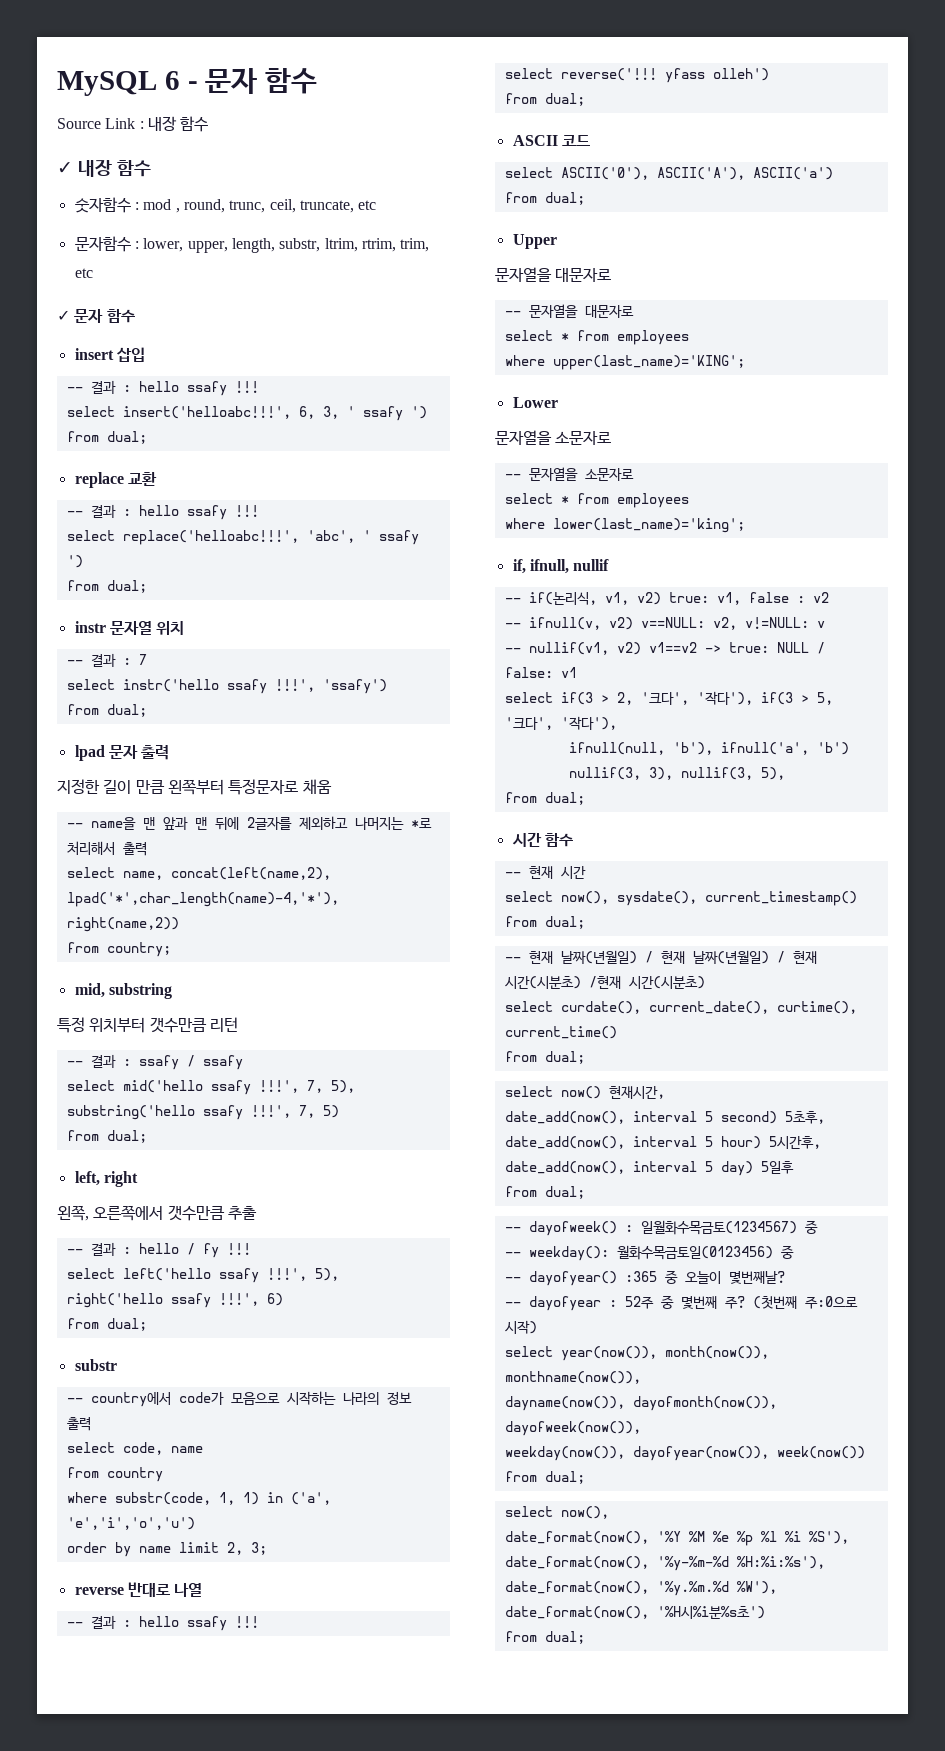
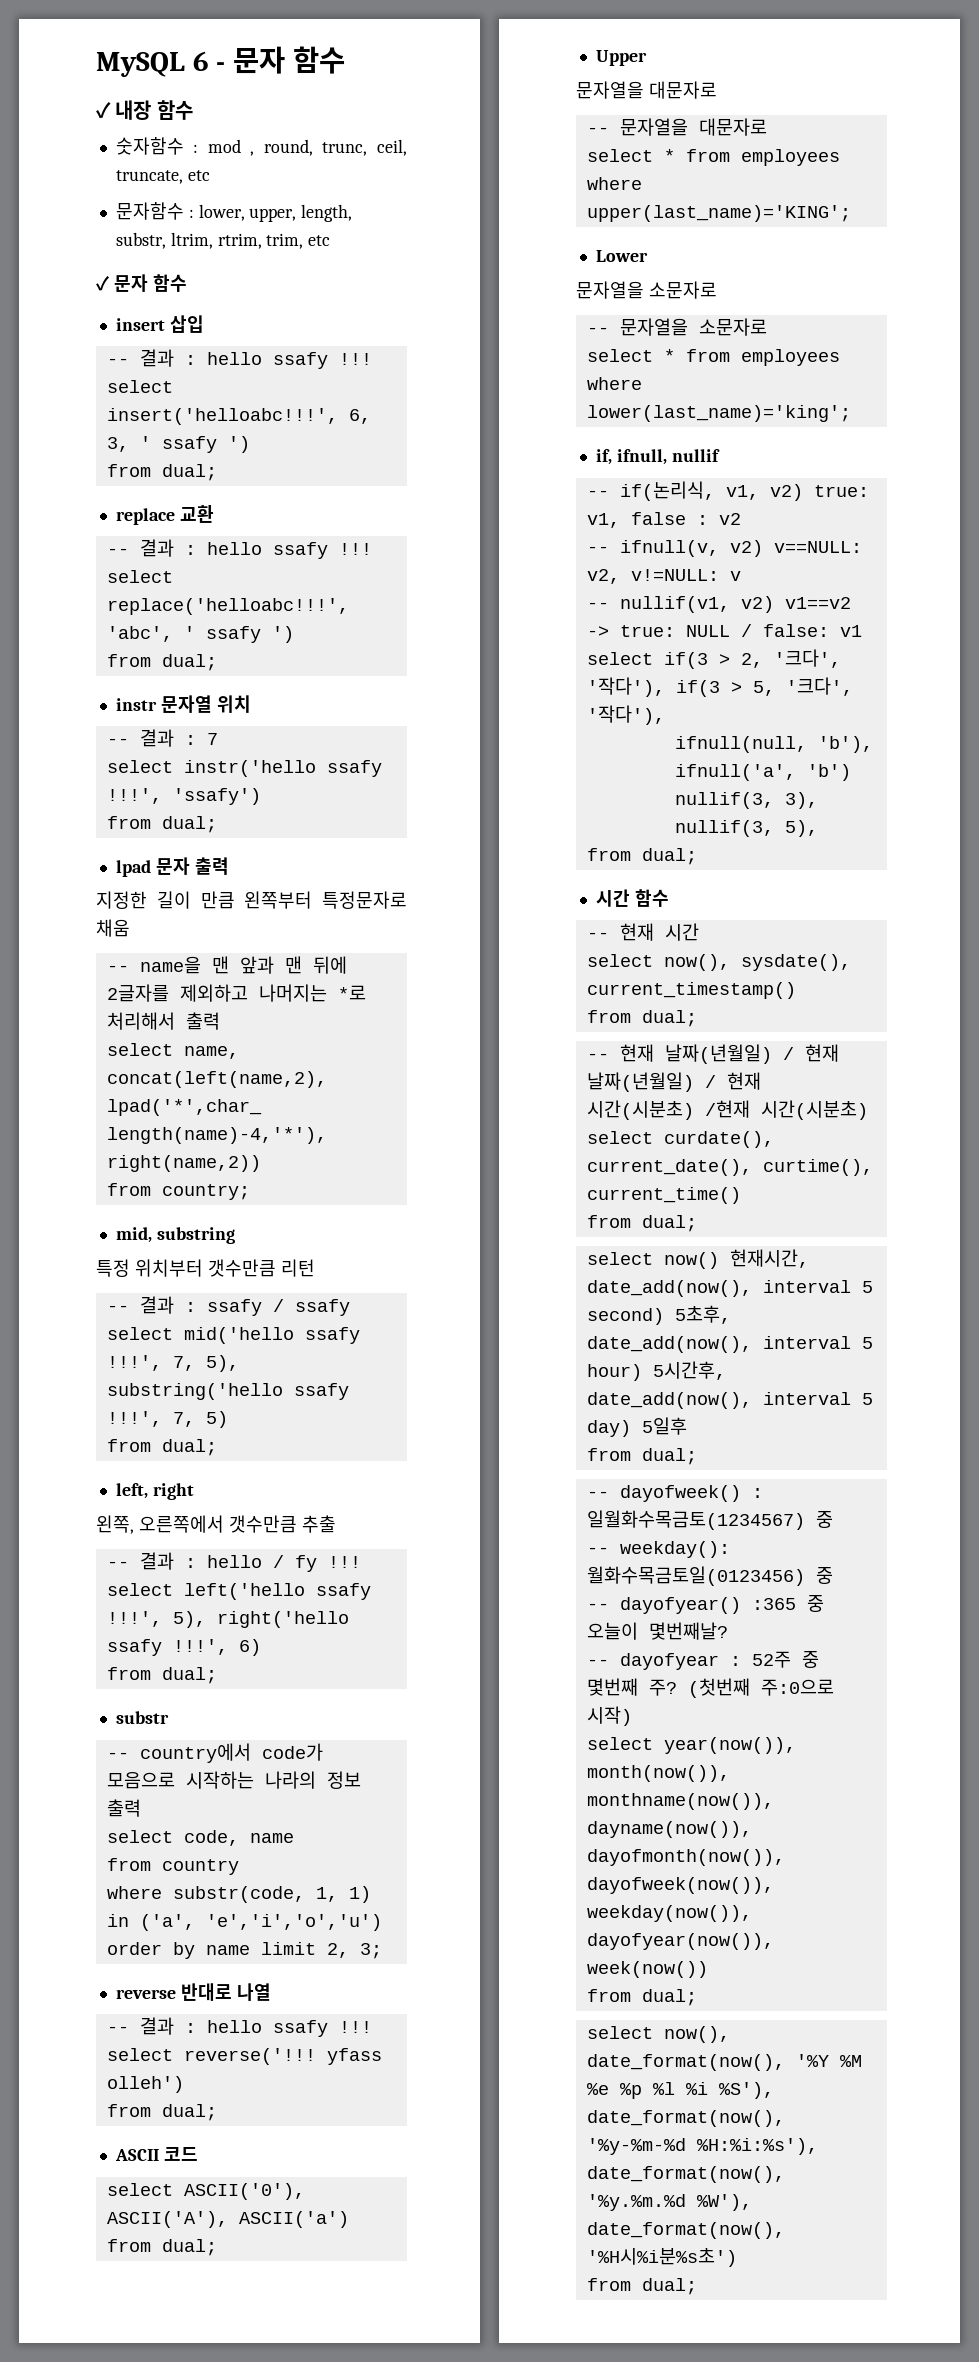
[57,116,209,132] // Source Link : 내장 함수 -> (345, 60) none

